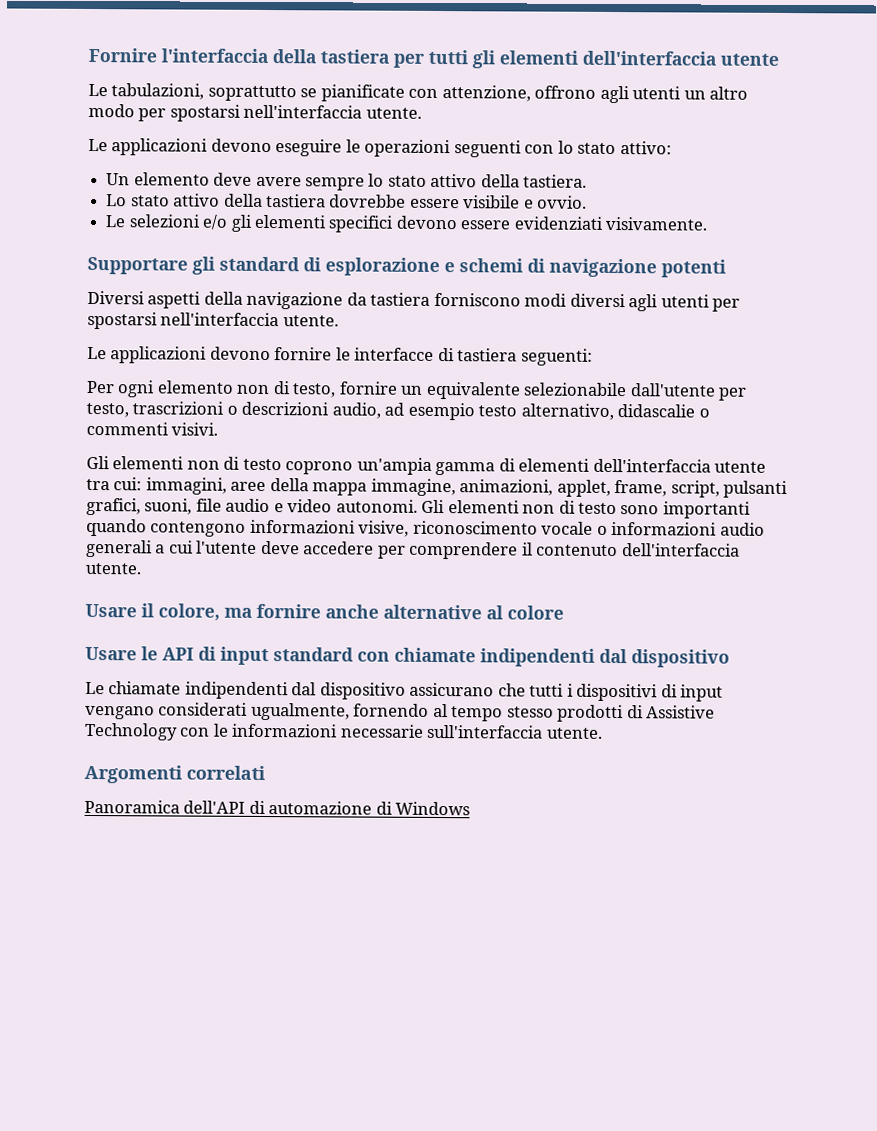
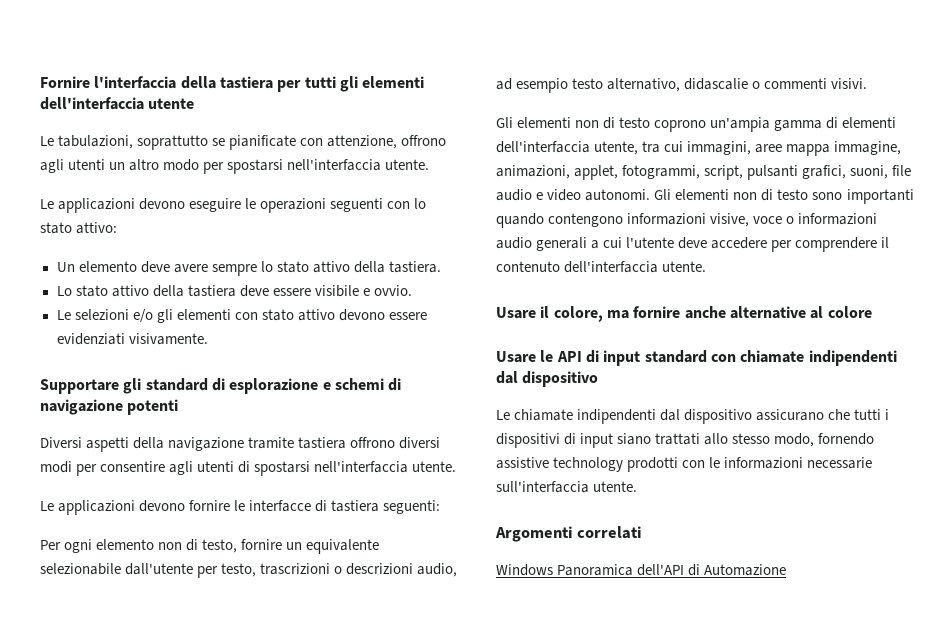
[329,194,407,208] dovrebbe -> [239,285,269,297] deve
[328,215,395,233] specifici -> [234,309,335,321] con stato attivo
[346,292,741,312] da tastiera forniscono modi diversi agli utenti per -> [248,437,441,449] [40,461,251,476] tramite tastiera offrono diversi modi per consentire agli utenti di
[714,461,767,473] [86,477,143,491] utente tra cui: -> [594,141,684,155] utente, tra cui
[269,478,309,492] della -> (783, 148) none
[614,480,668,497] frame, -> [622,165,701,179] fotogrammi,
[412,520,594,535] riconoscimento vocale -> [753,216,783,224] voce
[85,702,716,723] [84,722,178,741] vengano considerati ugualmente, fornendo al tempo stesso prodotti di Assistive Technology -> [617,433,875,447] [496,457,679,472] siano trattati allo stesso modo, fornendo assistive technology prodotti
(266, 773) none -> [496,564,553,576] Windows
[268,801,471,816] automazione di Windows -> [704,564,787,576] Automazione

